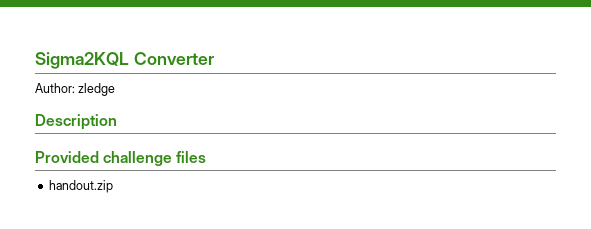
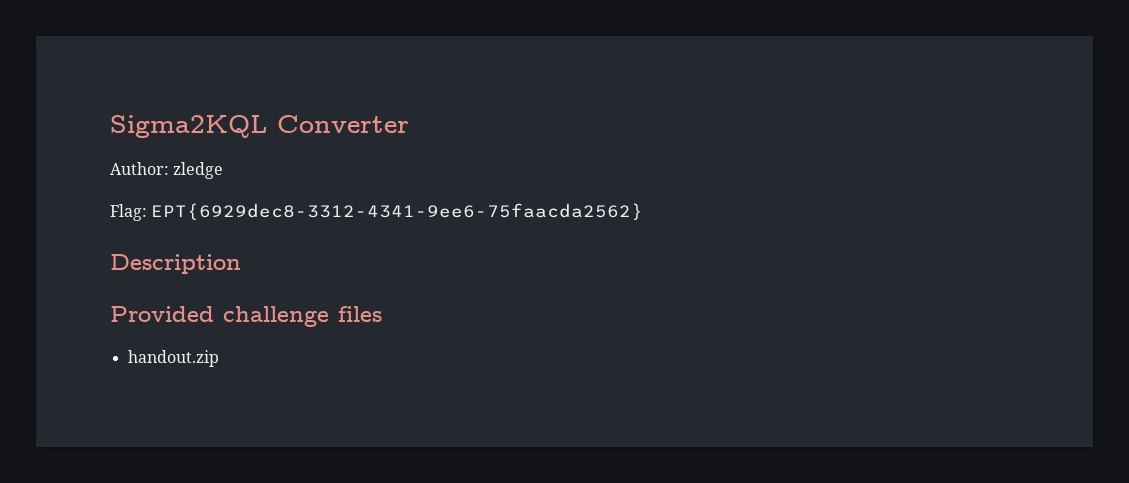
(116, 89) none -> [110,203,644,221] // Flag: EPT{6929dec8-3312-4341-9ee6-75faacda2562}

